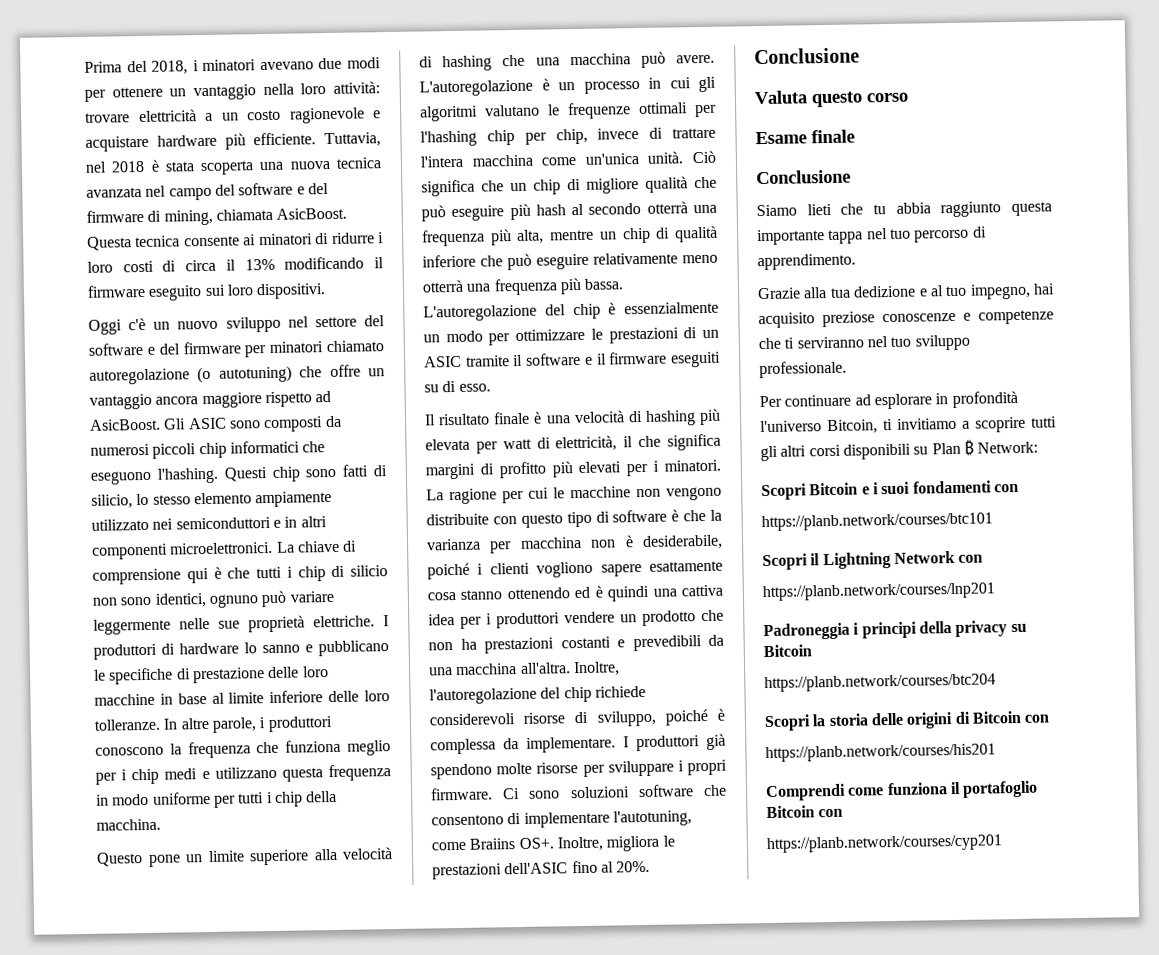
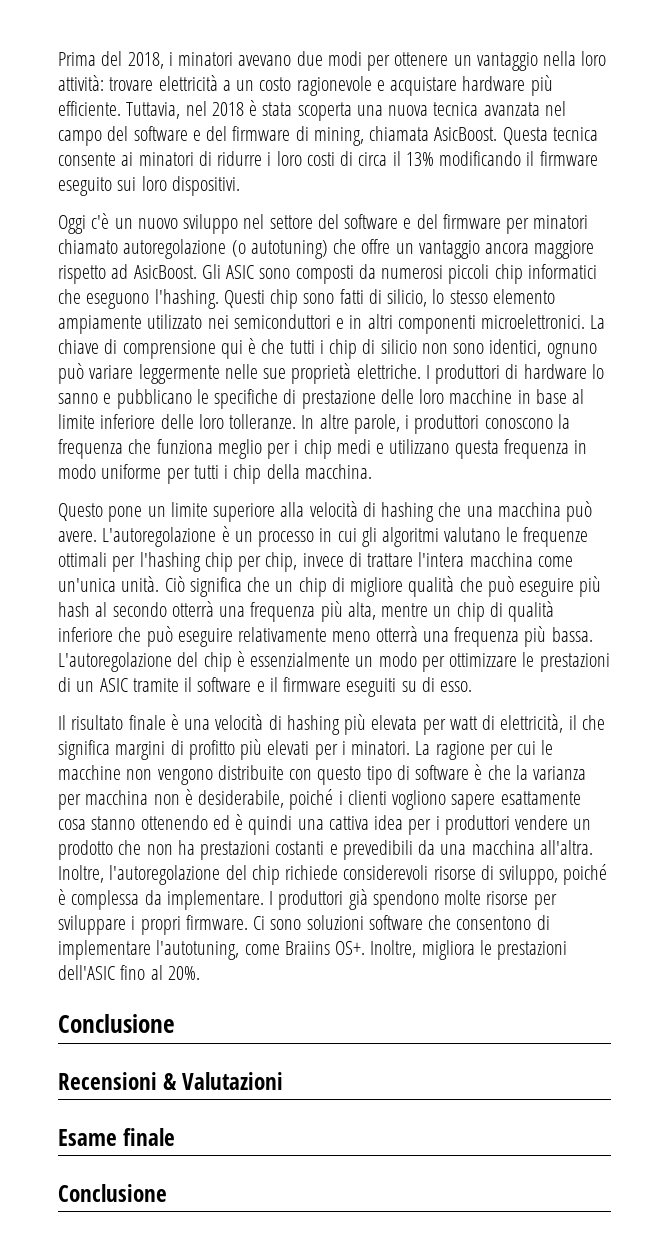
[754,90,909,108] Valuta questo corso -> [58,1072,284,1090] Recensioni & Valutazioni
[756,201,1052,218] [757,226,987,246] [757,253,856,271] [757,283,1055,300] [758,309,1054,329] [758,334,970,351] [759,360,847,379] [759,390,1018,410] [760,416,1057,435] [760,439,1039,462] [761,480,1019,501] [761,512,993,532] [762,550,984,571] [762,582,995,602] [763,620,1027,641] [763,644,812,658] [764,673,996,693] [764,710,1050,732] [765,743,996,763] [765,780,1039,802] [766,805,844,819] [766,834,1003,854] // Siamo lieti che tu abbia raggiunto questa importante tappa nel tuo percorso di apprendimento. // Grazie alla tua dedizione e al tuo impegno, hai acquisito preziose conoscenze e competenze che ti serviranno nel tuo sviluppo professionale. // Per continuare ad esplorare in profondità l'universo Bitcoin, ti invitiamo a scoprire tutti gli altri corsi disponibili su Plan ₿ Network: // Scopri Bitcoin e i suoi fondamenti con // https://planb.network/courses/btc101 // Scopri il Lightning Network con // https://planb.network/courses/lnp201 // Padroneggia i principi della privacy su Bitcoin // https://planb.network/courses/btc204 // Scopri la storia delle origini di Bitcoin con // https://planb.network/courses/his201 // Comprendi come funziona il portafoglio Bitcoin con // https://planb.network/courses/cyp201 -> (167, 1193) none

